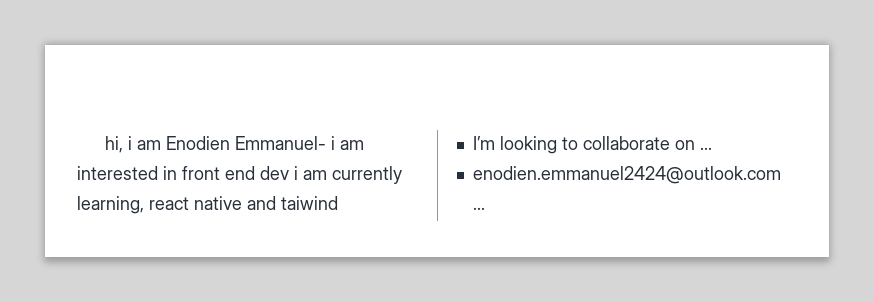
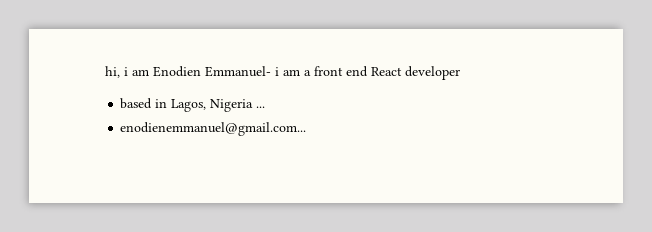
[77,166,402,184] [77,196,338,214] [472,136,695,154] interested in front end dev i am currently learning, react native and taiwind // I’m looking to collaborate on -> [304,66,460,80] [120,98,254,112] a front end React developer // based in Lagos, Nigeria
[472,166,781,184] [472,207,485,210] enodien.emmanuel2424@outlook.com ... -> [120,122,307,136] enodienemmanuel@gmail.com...

